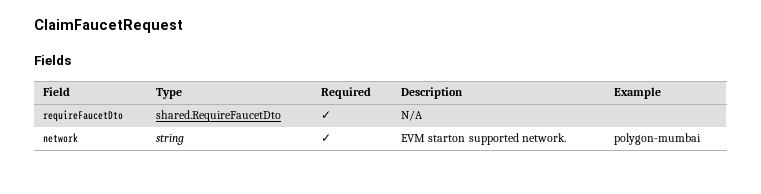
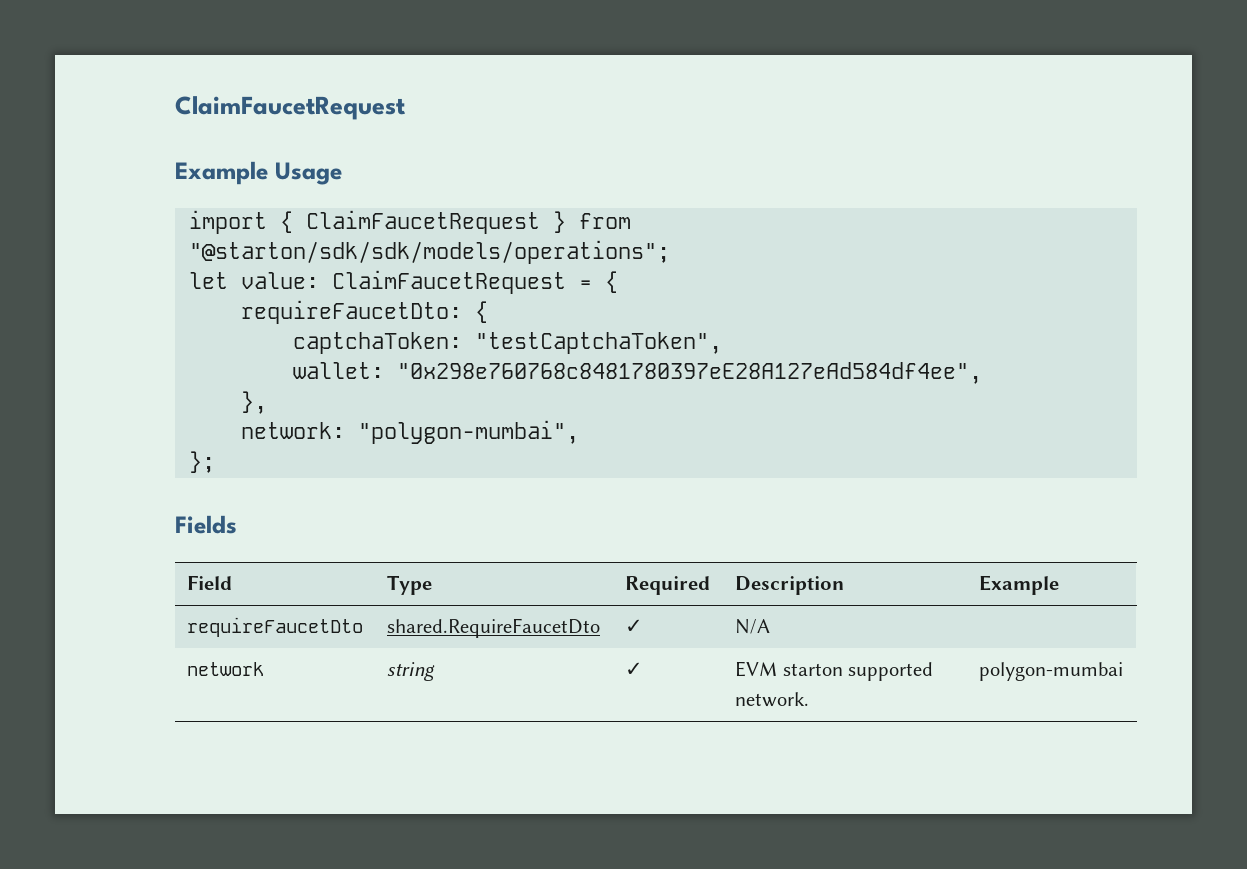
[34,19,183,33] ClaimFaucetRequest -> [175,96,406,120] [175,161,342,185] [188,210,631,234] [188,240,670,264] [188,270,618,294] [240,300,488,324] [292,332,722,354] [292,362,982,384] [240,391,267,414] [240,420,579,444] [188,451,215,473] ClaimFaucetRequest // Example Usage // import { ClaimFaucetRequest } from "@starton/sdk/sdk/models/operations"; // let value: ClaimFaucetRequest = { // requireFaucetDto: { // captchaToken: "testCaptchaToken", // wallet: "0x298e760768c8481780397eE28A127eAd584df4ee", // }, // network: "polygon-mumbai", // };

